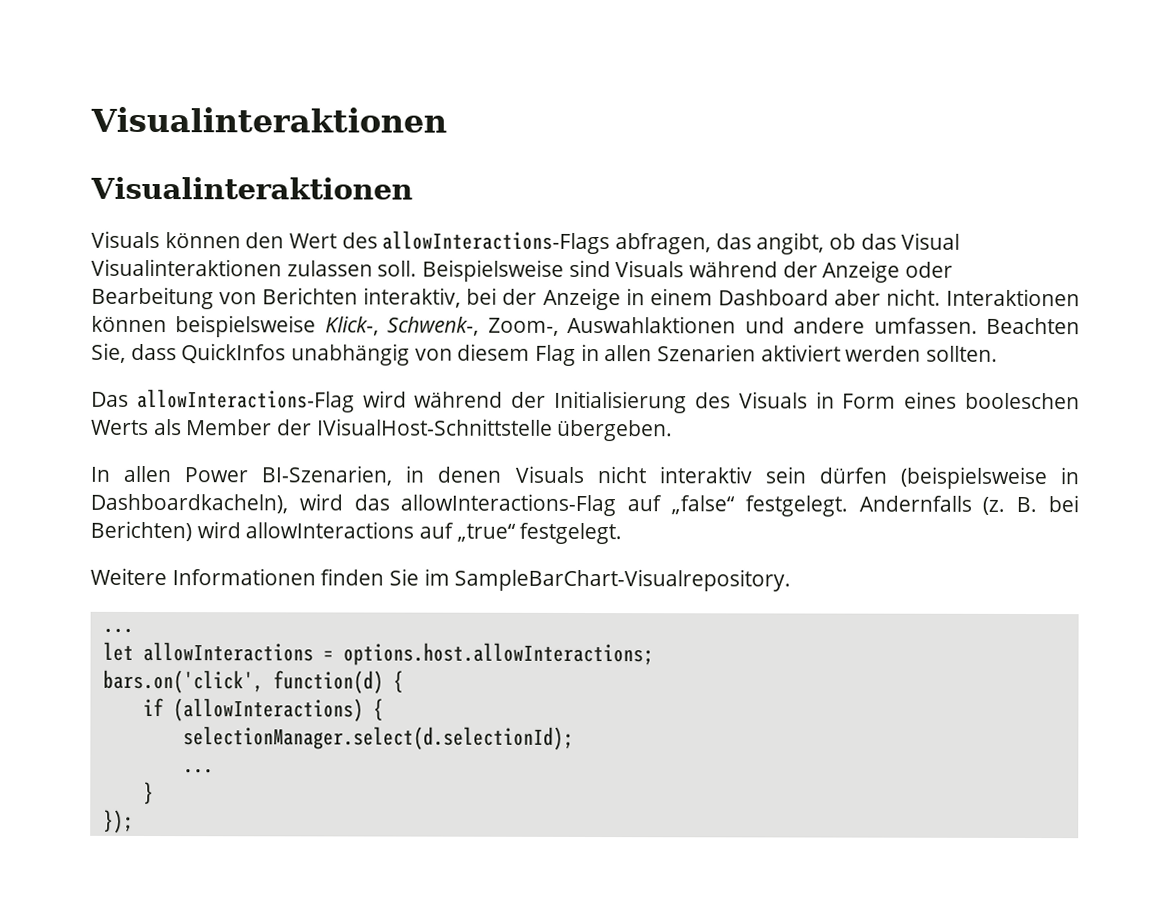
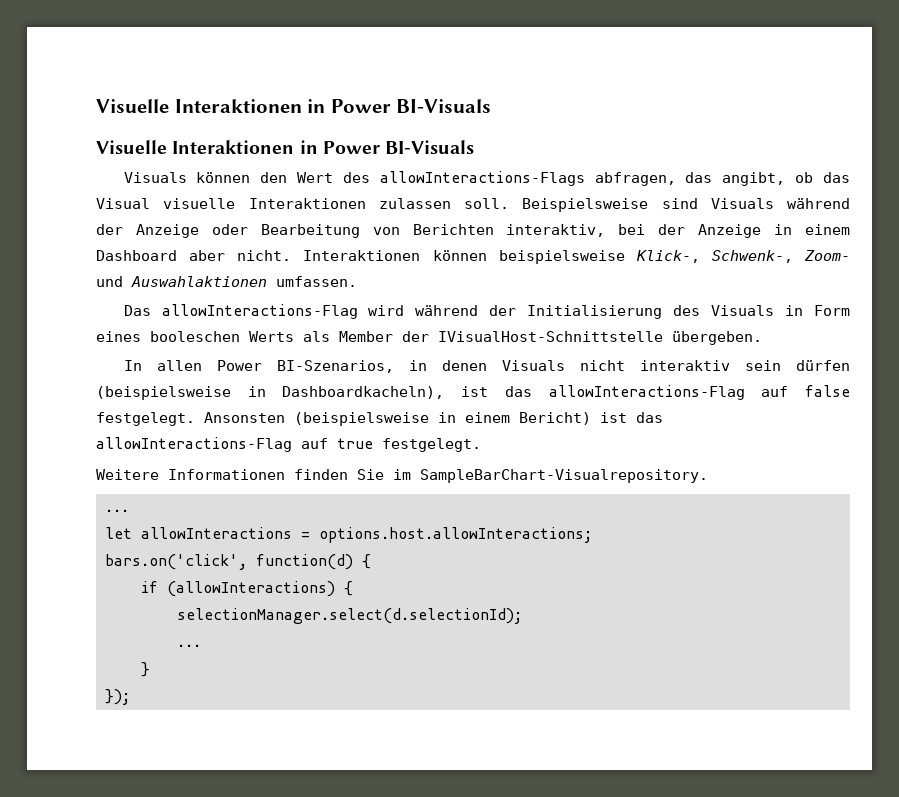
[90,106,447,133] [90,176,413,200] Visualinteraktionen // Visualinteraktionen -> [96,99,492,113] [96,140,475,154] Visuelle Interaktionen in Power BI-Visuals // Visuelle Interaktionen in Power BI-Visuals
[91,258,282,277] Visualinteraktionen -> [163,198,366,209] visuelle Interaktionen
[487,315,1080,336] [91,342,999,366] Zoom-, Auswahlaktionen und andere umfassen. Beachten Sie, dass QuickInfos unabhängig von diesem Flag in allen Szenarien aktiviert werden sollten. -> [804,250,850,261] [96,276,357,287] Zoom- und Auswahlaktionen umfassen.
[261,465,393,486] BI-Szenarien, -> [276,360,394,373] BI-Szenarios,
[298,493,1080,517] [90,520,516,542] wird das allowInteractions-Flag auf „false“ festgelegt. Andernfalls (z. B. bei Berichten) wird allowInteractions auf „true“ -> [461,385,850,400] [96,412,663,426] [96,437,373,452] ist das allowInteractions-Flag auf false festgelegt. Ansonsten (beispielsweise in einem Bericht) ist das allowInteractions-Flag auf true

